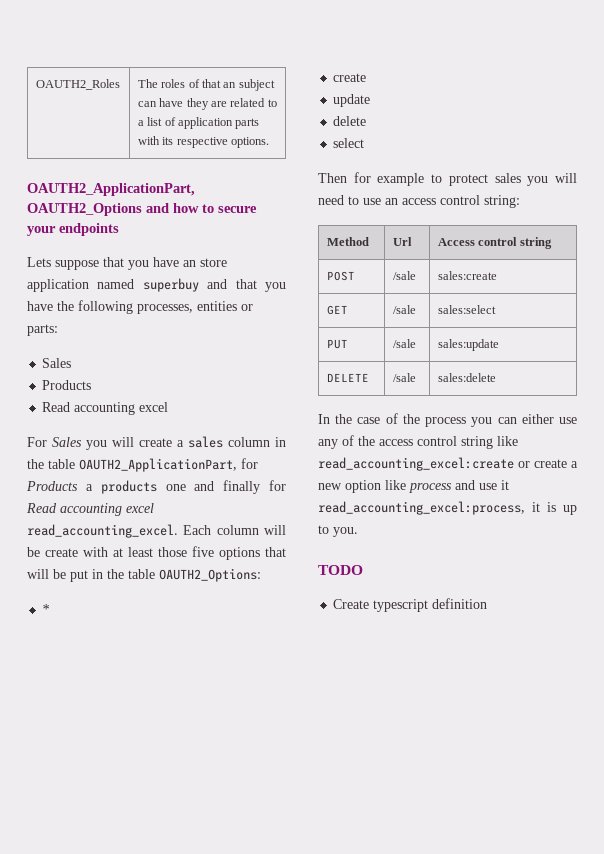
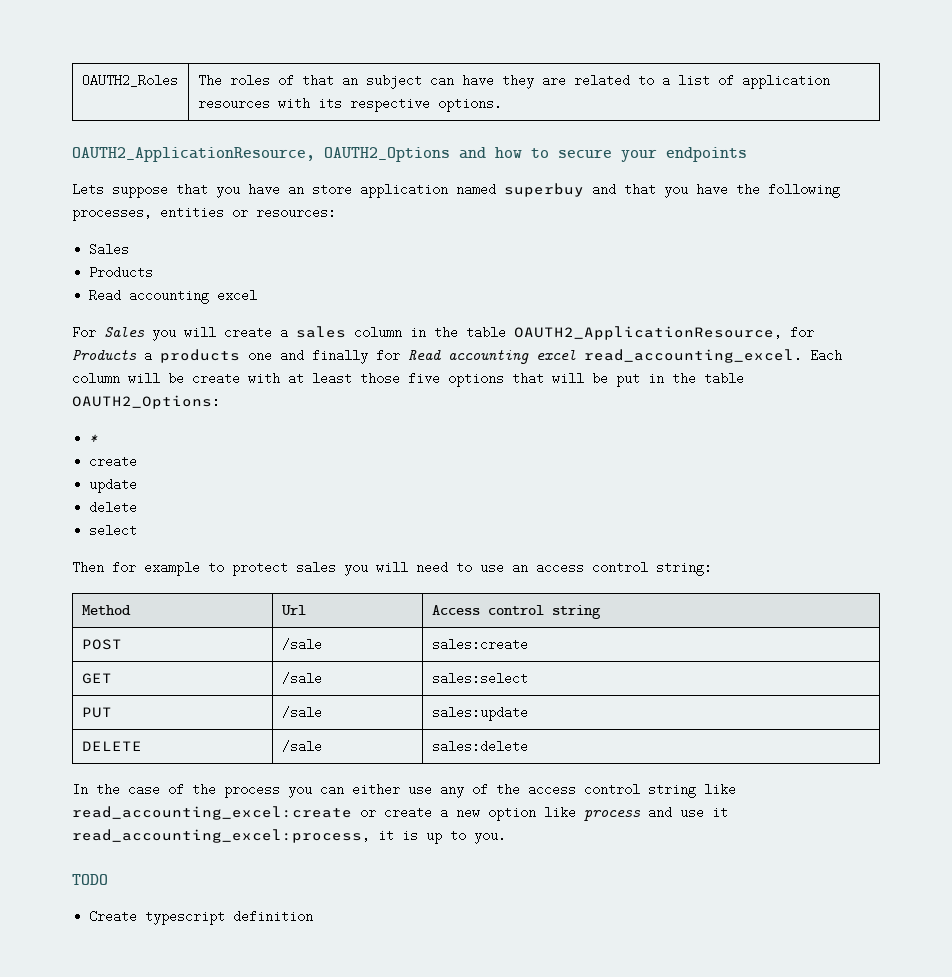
[235,118,260,129] parts -> [197,97,270,110] resources
[27,183,195,196] OAUTH2_ApplicationPart, -> [72,147,315,162] OAUTH2_ApplicationResource,
[27,324,58,336] parts: -> [256,206,336,219] resources:
[79,458,237,472] OAUTH2_ApplicationPart, -> [514,326,782,340] OAUTH2_ApplicationResource,

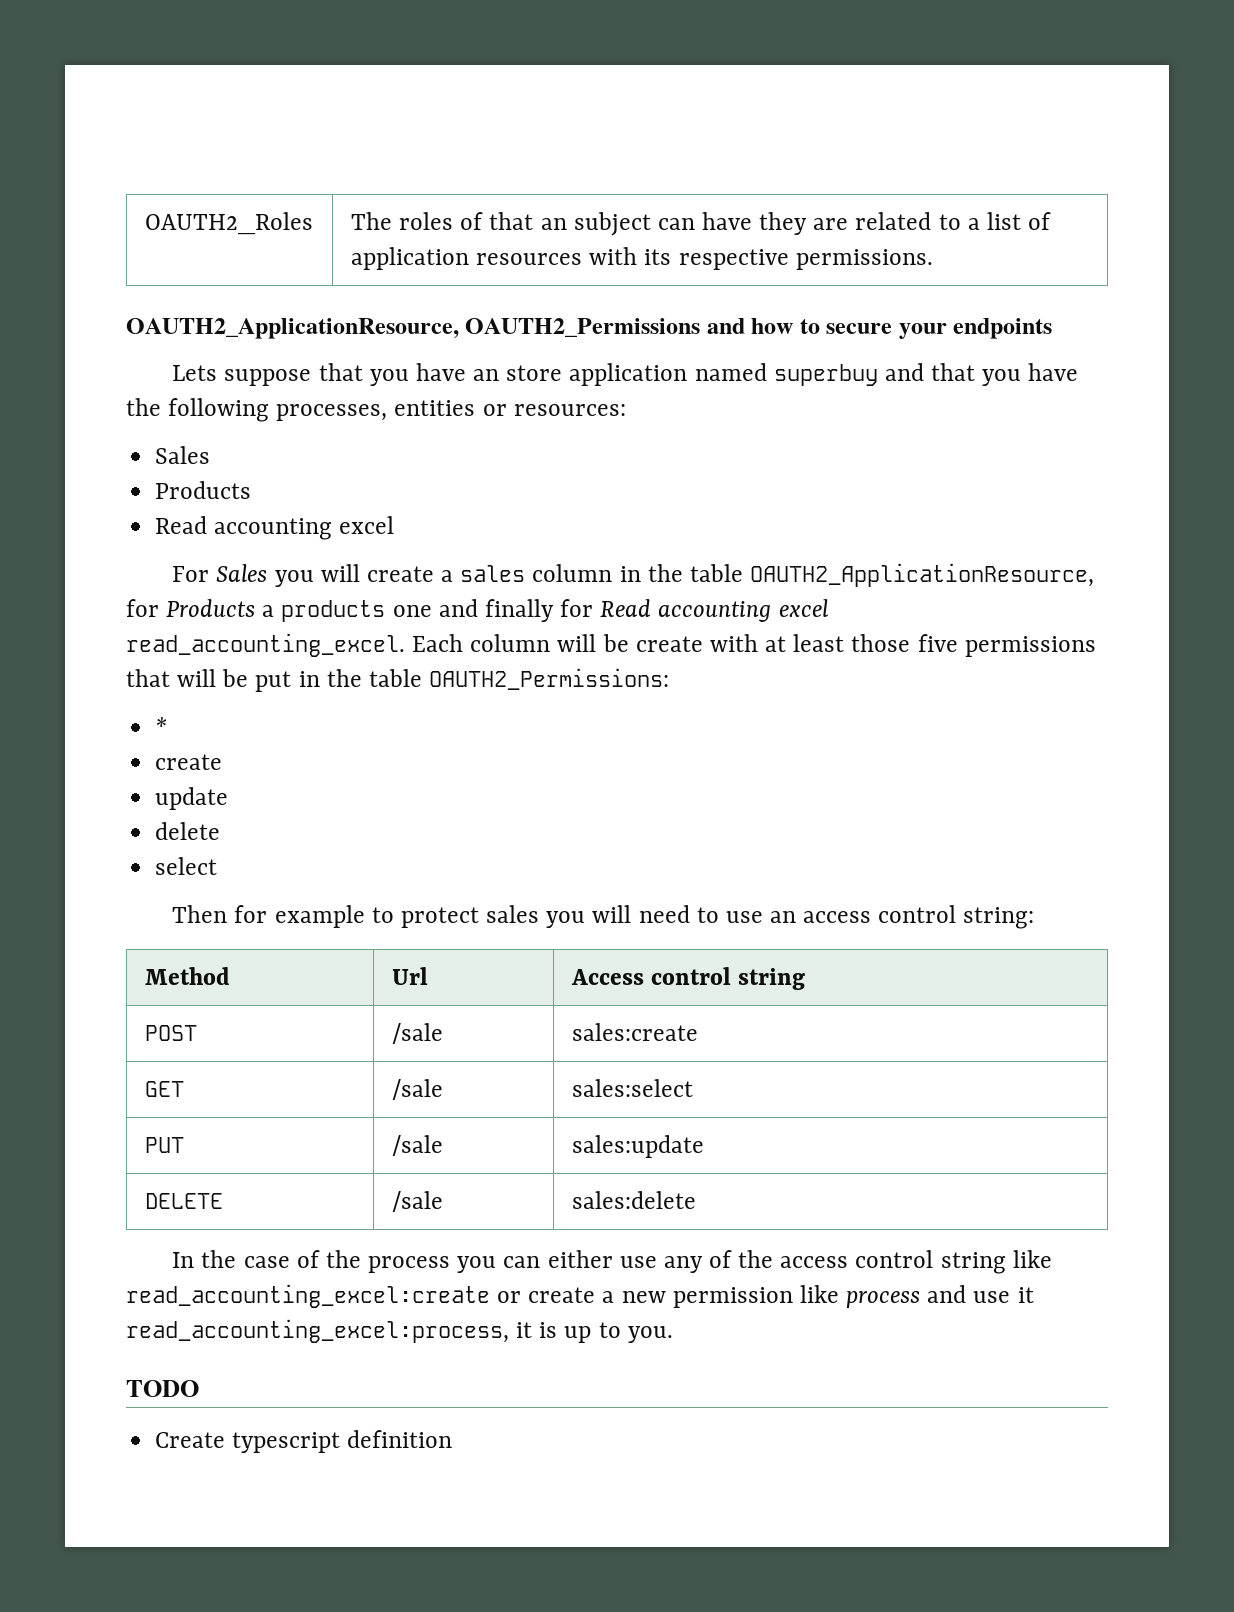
[437,97,502,112] [72,147,450,162] options. // OAUTH2_ApplicationResource, OAUTH2_Options -> [795,249,933,270] [126,318,701,339] permissions. // OAUTH2_ApplicationResource, OAUTH2_Permissions
[448,374,504,387] options -> [964,636,1096,657] permissions
[72,395,220,409] OAUTH2_Options: -> [429,668,670,690] OAUTH2_Permissions:
[488,808,536,821] option -> [672,1287,793,1308] permission

